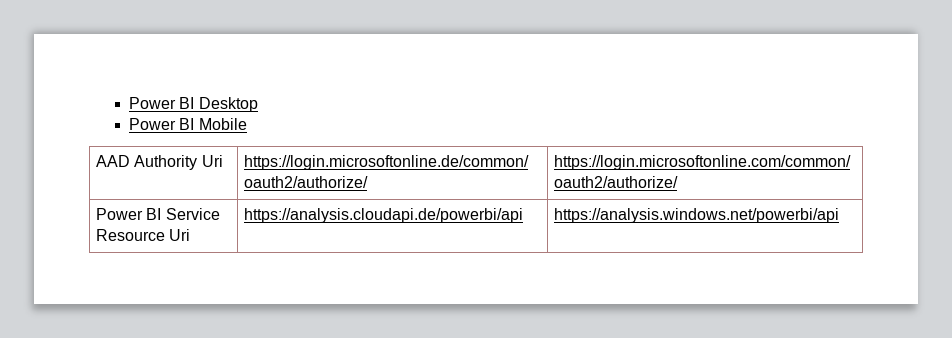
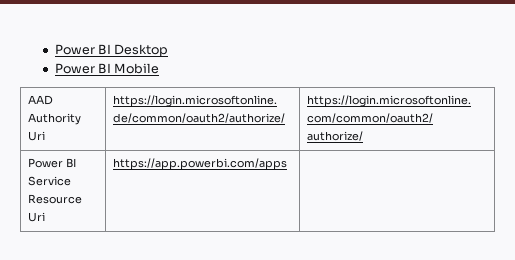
[244,208,524,223] [554,208,840,223] https://analysis.cloudapi.de/powerbi/api | https://analysis.windows.net/powerbi/api -> [112,158,287,170] https://app.powerbi.com/apps |

